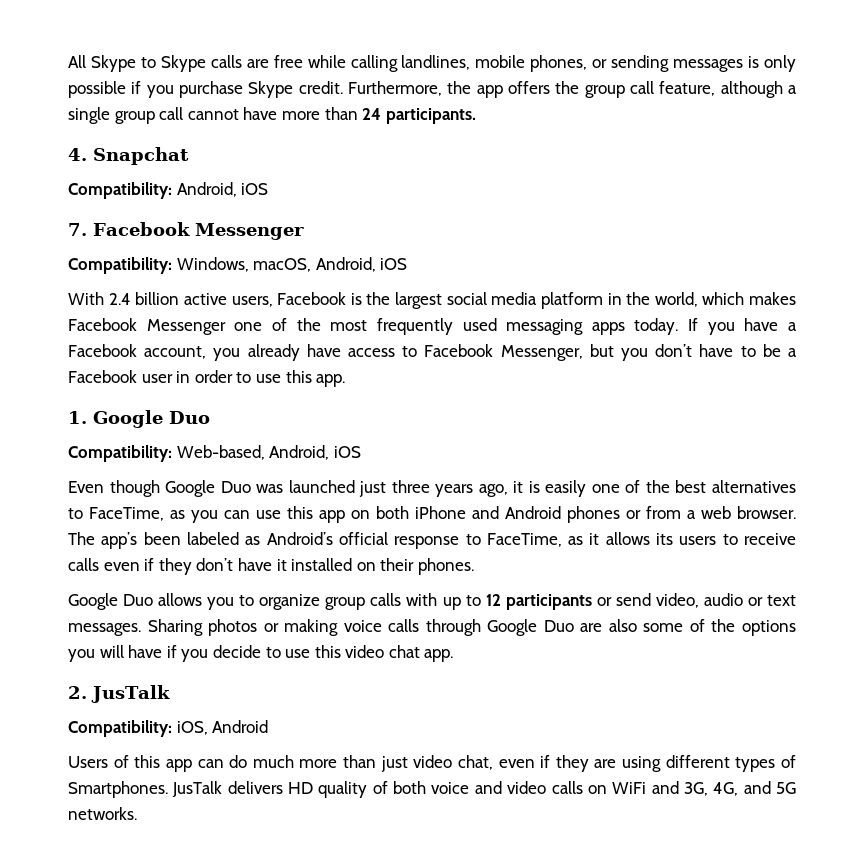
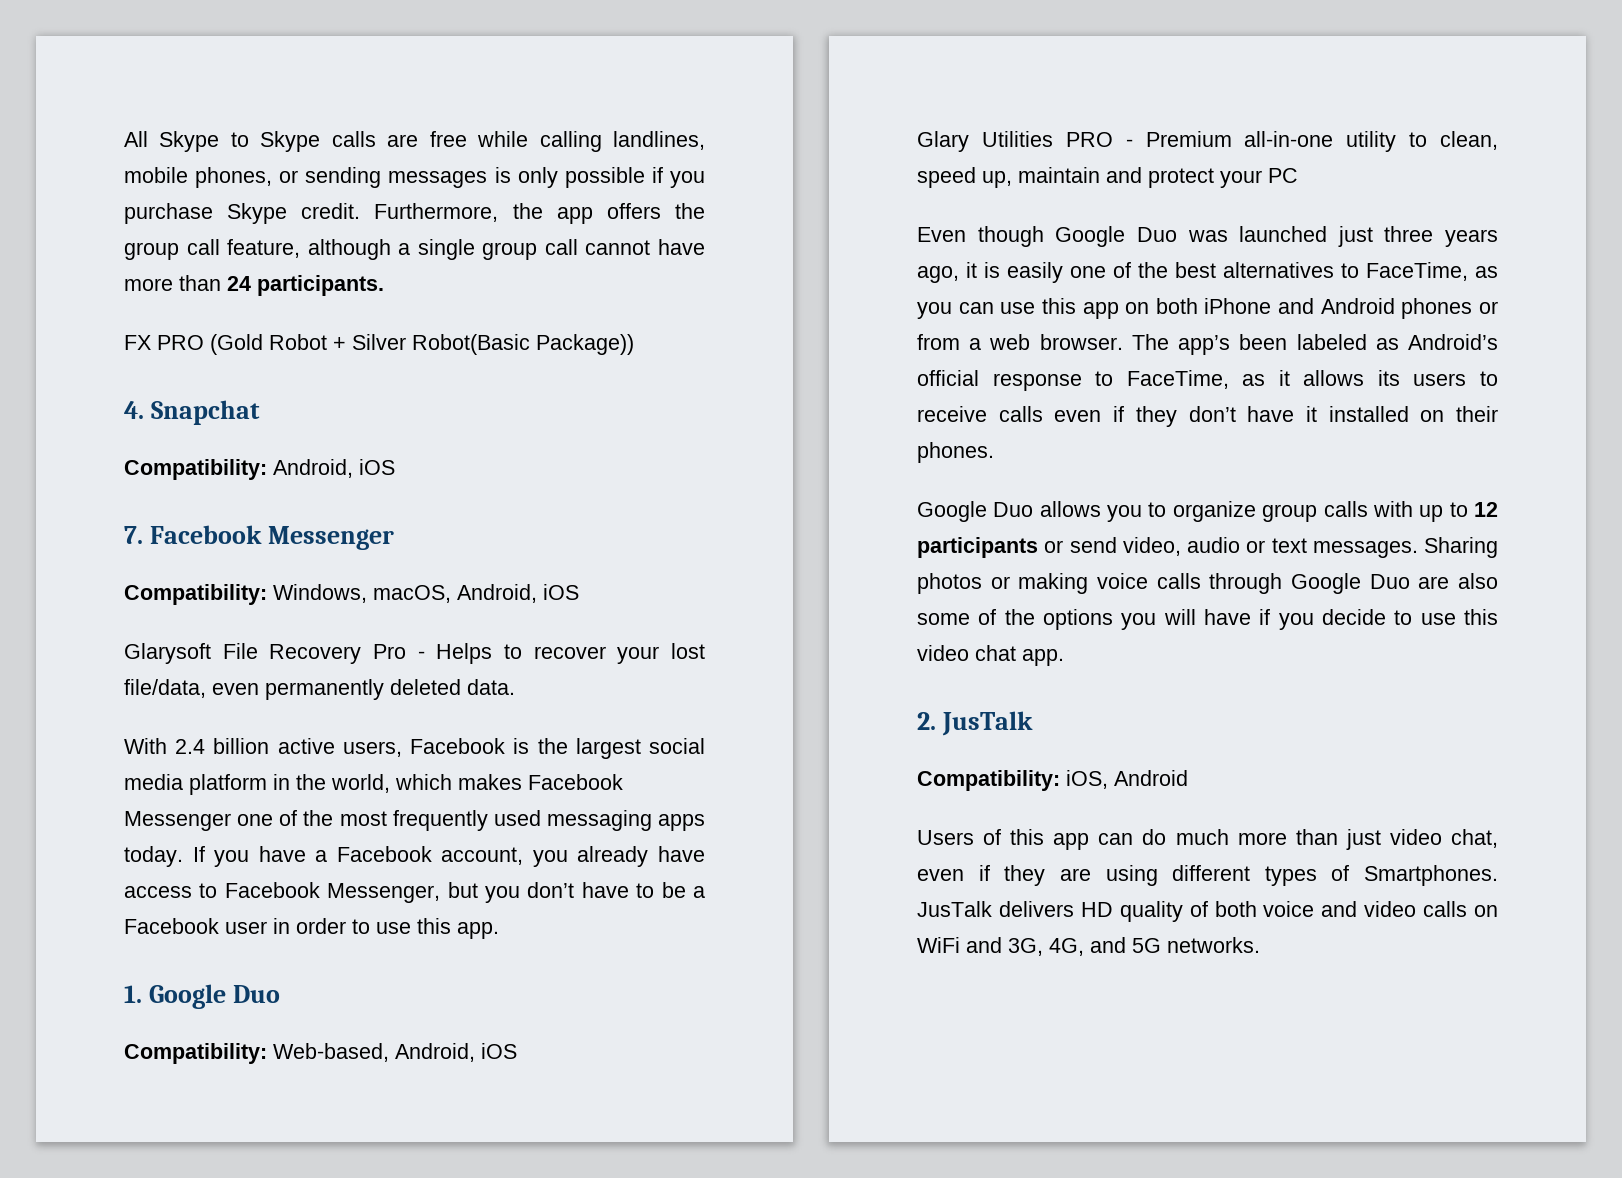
(476, 116) none -> [124,334,634,355] // FX PRO (Gold Robot + Silver Robot(Basic Package))
(408, 264) none -> [124,643,706,664] [124,679,515,700] // Glarysoft File Recovery Pro - Helps to recover your lost file/data, even permanently deleted data.
(361, 452) none -> [917,131,1498,152] [917,167,1298,188] // Glary Utilities PRO - Premium all-in-one utility to clean, speed up, maintain and protect your PC

